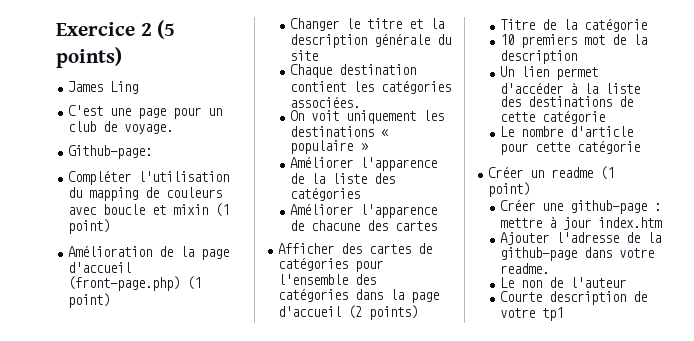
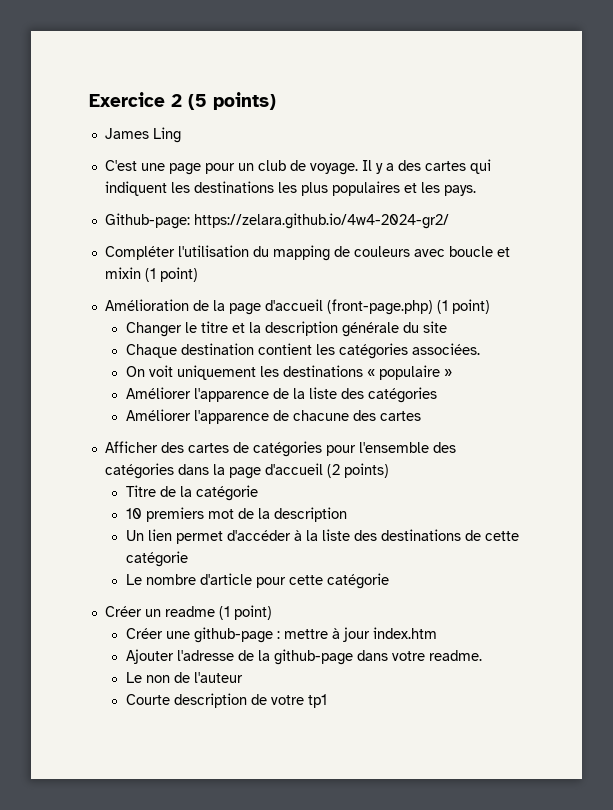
(174, 129) none -> [361,159,491,174] [104,181,476,196] Il y a des cartes qui indiquent les destinations les plus populaires et les pays.
(153, 152) none -> [193,213,449,229] https://zelara.github.io/4w4-2024-gr2/

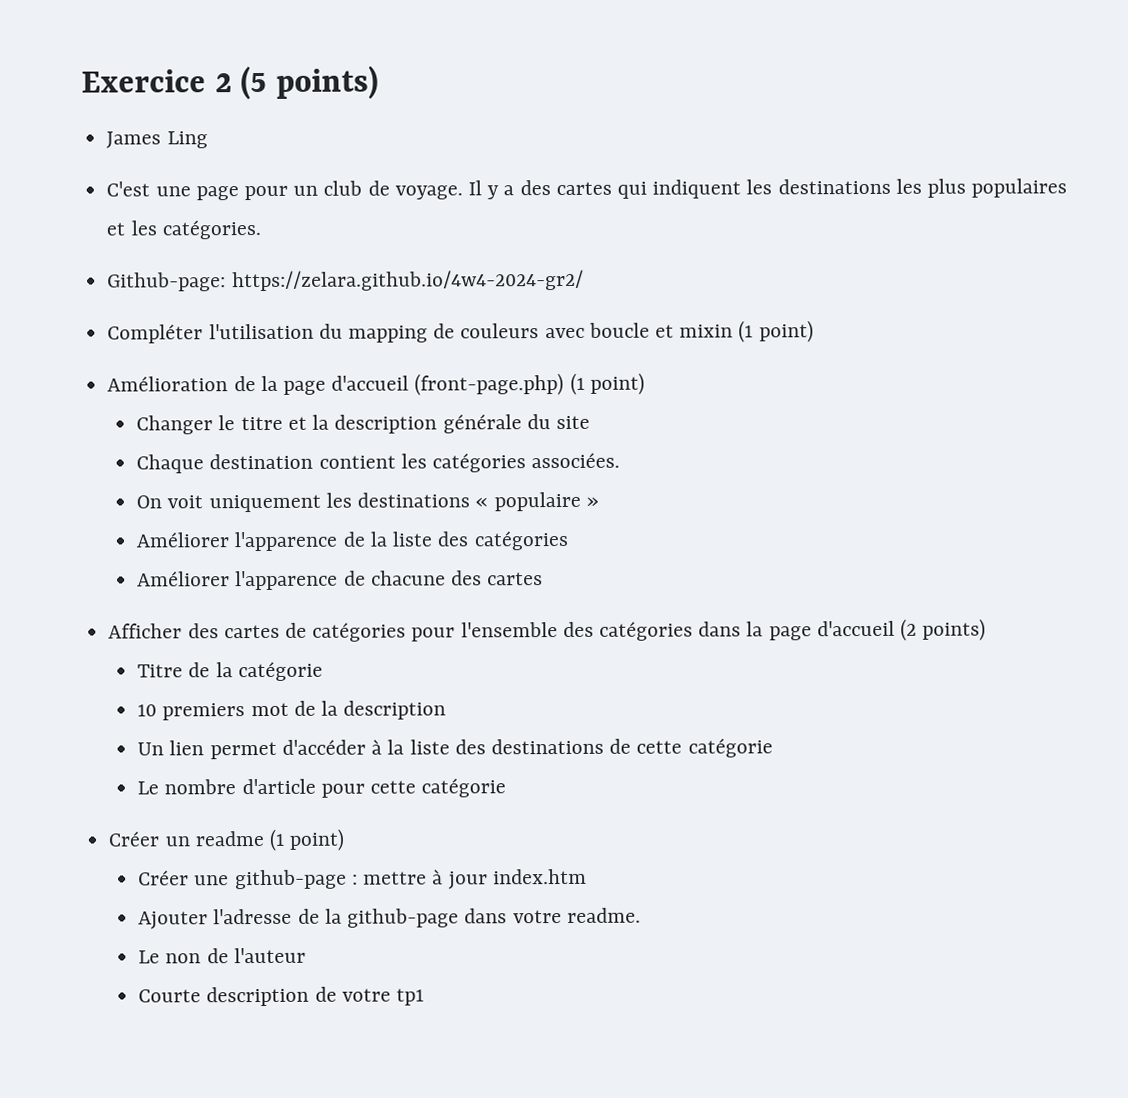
[443,185,476,196] pays. -> [161,220,261,240] catégories.

